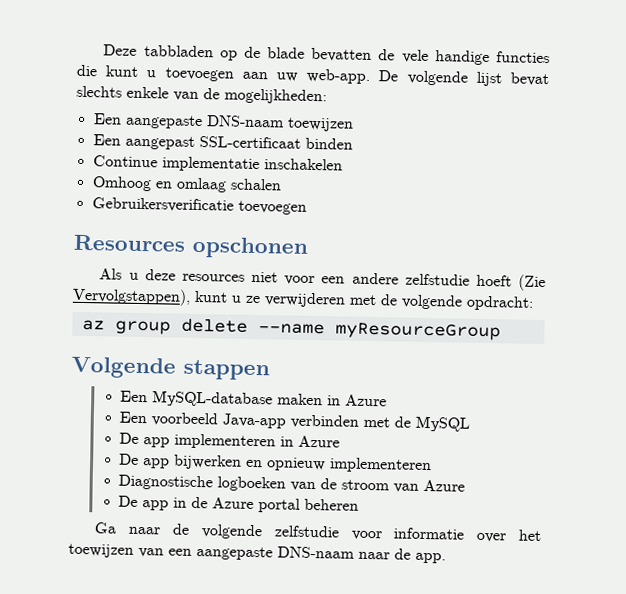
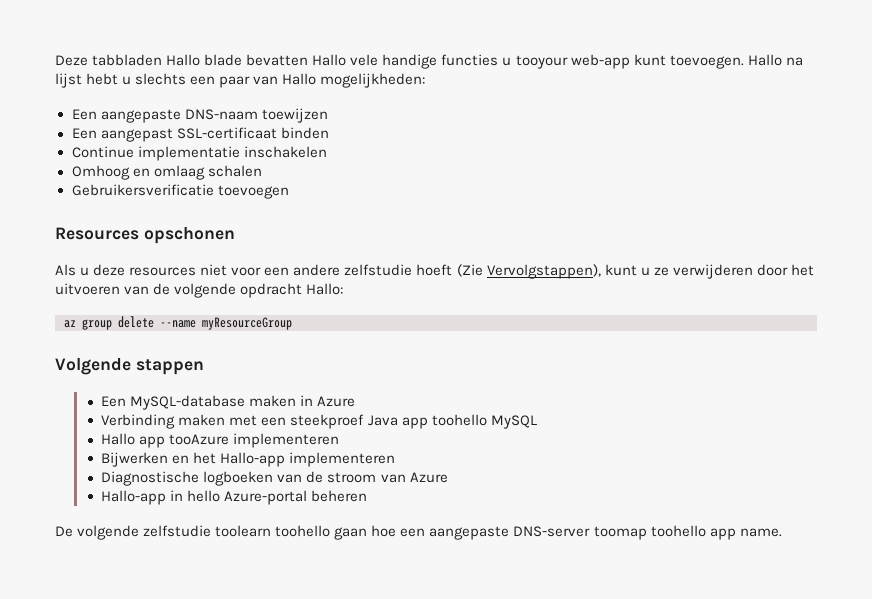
[219,46,261,61] op de -> [166,54,201,66] Hallo
[378,49,396,61] de -> [312,54,347,66] Hallo
[76,64,549,87] [76,85,220,101] die kunt u toevoegen aan uw web-app. De volgende lijst bevat slechts enkele van de -> [502,54,803,69] [55,73,317,88] u tooyour web-app kunt toevoegen. Hallo na lijst hebt u slechts een paar van Hallo
[349,294,534,311] met de volgende opdracht: -> [756,264,814,276] [55,283,344,298] door het uitvoeren van de volgende opdracht Hallo:
[119,411,471,432] [119,432,341,450] [119,453,327,472] Een voorbeeld Java-app verbinden met de MySQL // De app implementeren in Azure // De app bijwerken en opnieuw -> [101,414,537,429] [101,433,340,448] [101,452,286,467] Verbinding maken met een steekproef Java app toohello MySQL // Hallo app tooAzure implementeren // Bijwerken en het Hallo-app
[118,495,360,513] [94,522,541,543] [68,543,446,564] De app in de Azure portal beheren // Ga naar de volgende zelfstudie voor informatie over het toewijzen van een aangepaste DNS-naam naar de app. -> [101,490,368,505] [55,525,782,540] Hallo-app in hello Azure-portal beheren // De volgende zelfstudie toolearn toohello gaan hoe een aangepaste DNS-server toomap toohello app name.

